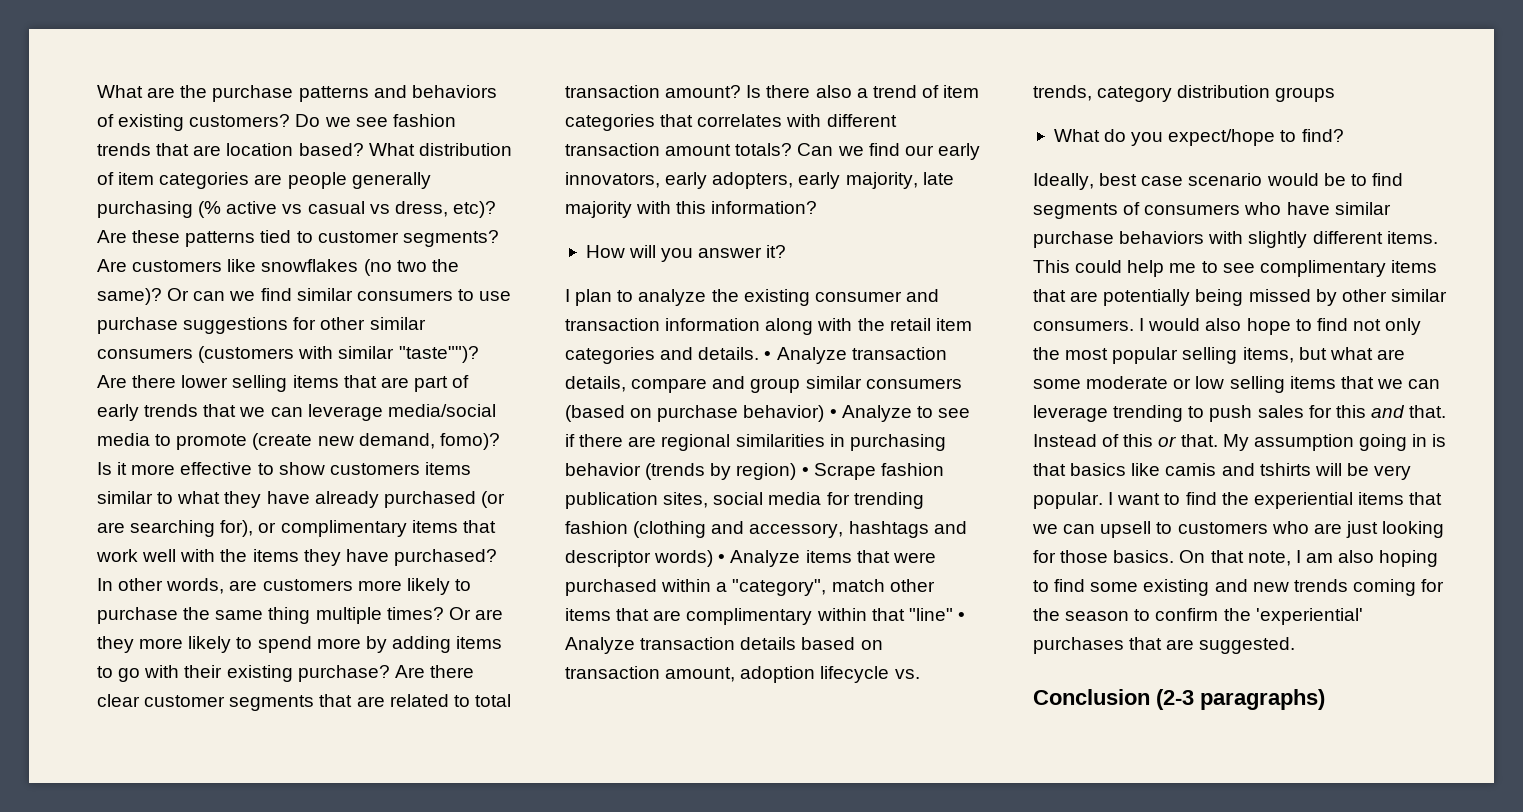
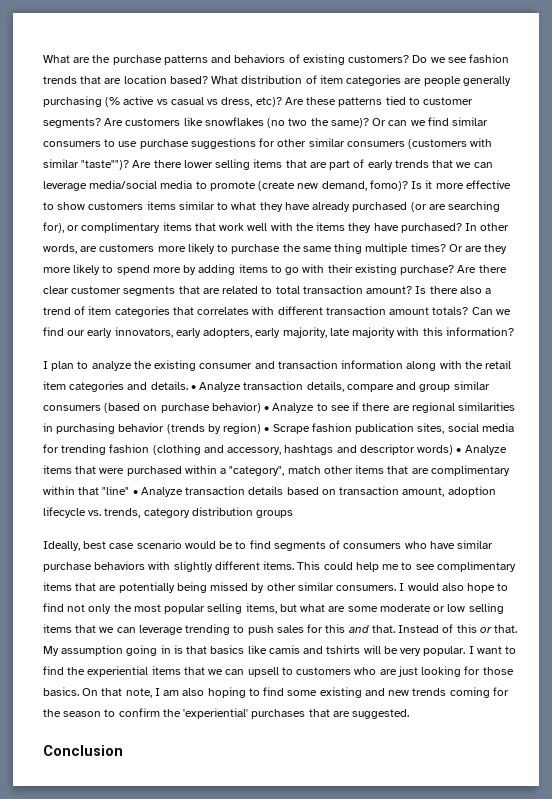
[585,245,787,262] // How will you answer it? -> (514, 331) none
[1053,129,1344,146] // What do you expect/hope to find? -> (294, 514) none
[1156,689,1325,710] (2-3 paragraphs) -> (123, 750) none

